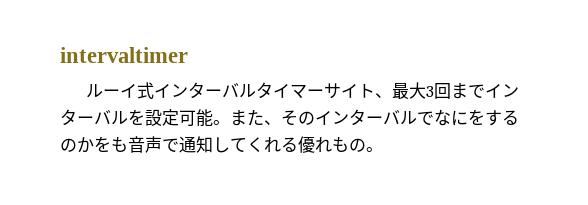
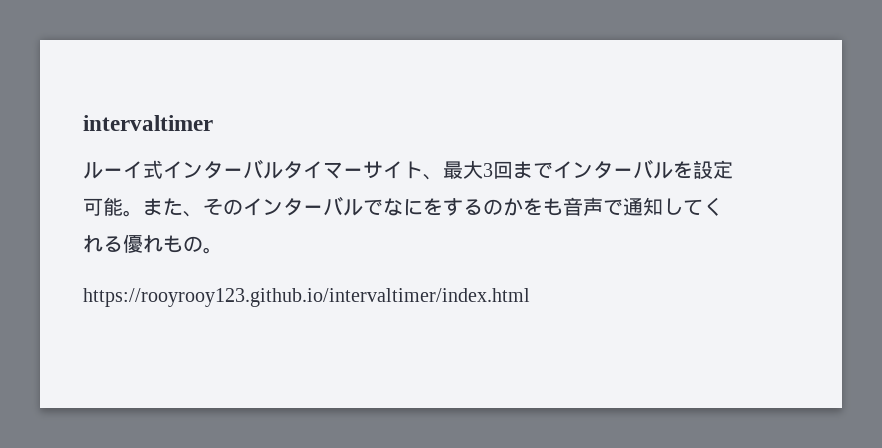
(383, 149) none -> [83,288,530,307] // https://rooyrooy123.github.io/intervaltimer/index.html

